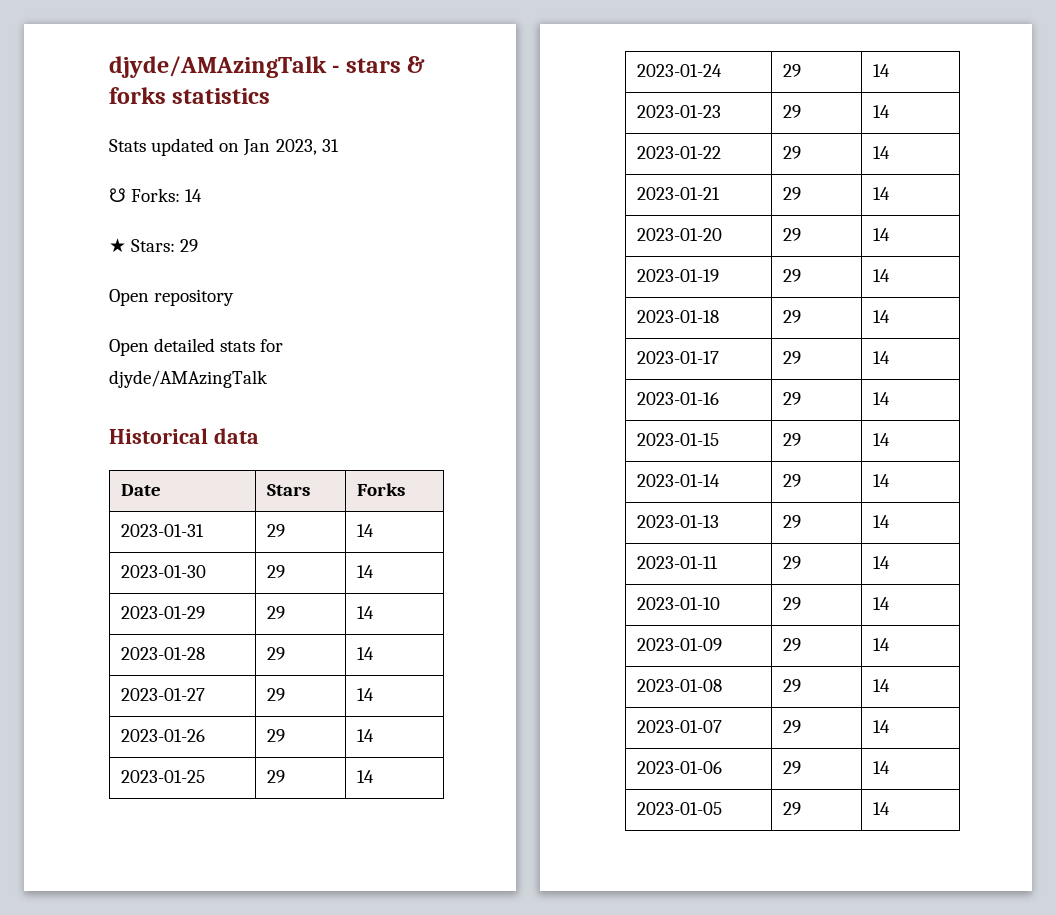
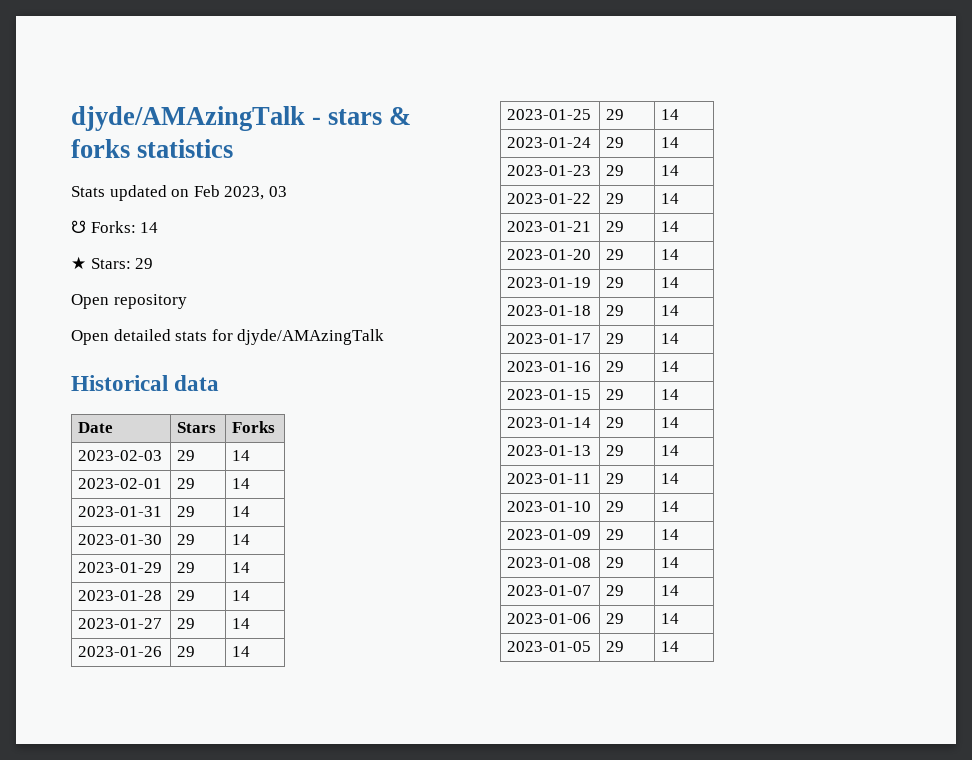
[243,139,339,156] Jan 2023, 31 -> [193,185,287,200] Feb 2023, 03
(405, 489) none -> [78,450,163,461] [177,450,196,461] [232,450,251,461] [78,478,163,489] [177,478,196,489] [232,478,251,489] // 2023-02-03 | 29 | 14 // 2023-02-01 | 29 | 14

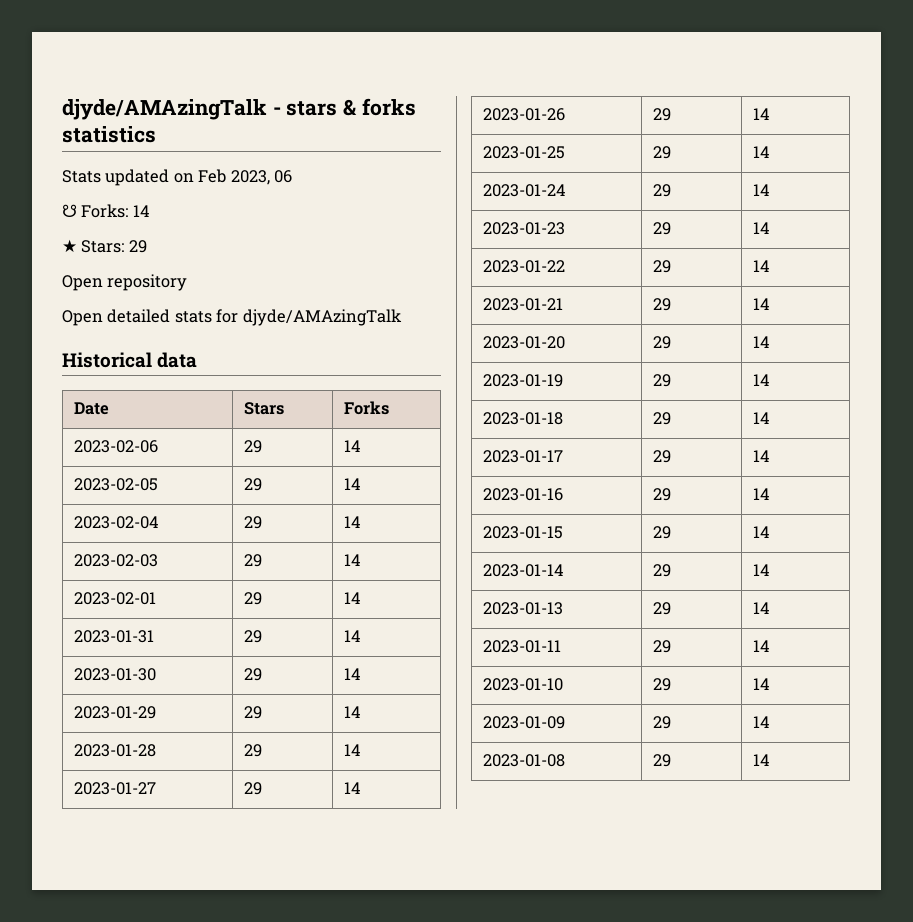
[268,186,287,197] 03 -> [274,170,293,183] 06
(276, 427) none -> [73,440,158,453] [243,440,262,453] [343,440,361,452] [73,478,158,491] [243,478,262,491] [343,478,361,490] [73,516,159,529] [243,516,262,529] [343,516,361,528] // 2023-02-06 | 29 | 14 // 2023-02-05 | 29 | 14 // 2023-02-04 | 29 | 14
[507,585,592,596] [606,585,625,596] [661,585,680,596] [507,613,592,624] [606,613,625,624] [661,613,680,624] [507,641,592,652] [606,641,625,652] [661,641,680,652] // 2023-01-07 | 29 | 14 // 2023-01-06 | 29 | 14 // 2023-01-05 | 29 | 14 -> (770, 760) none

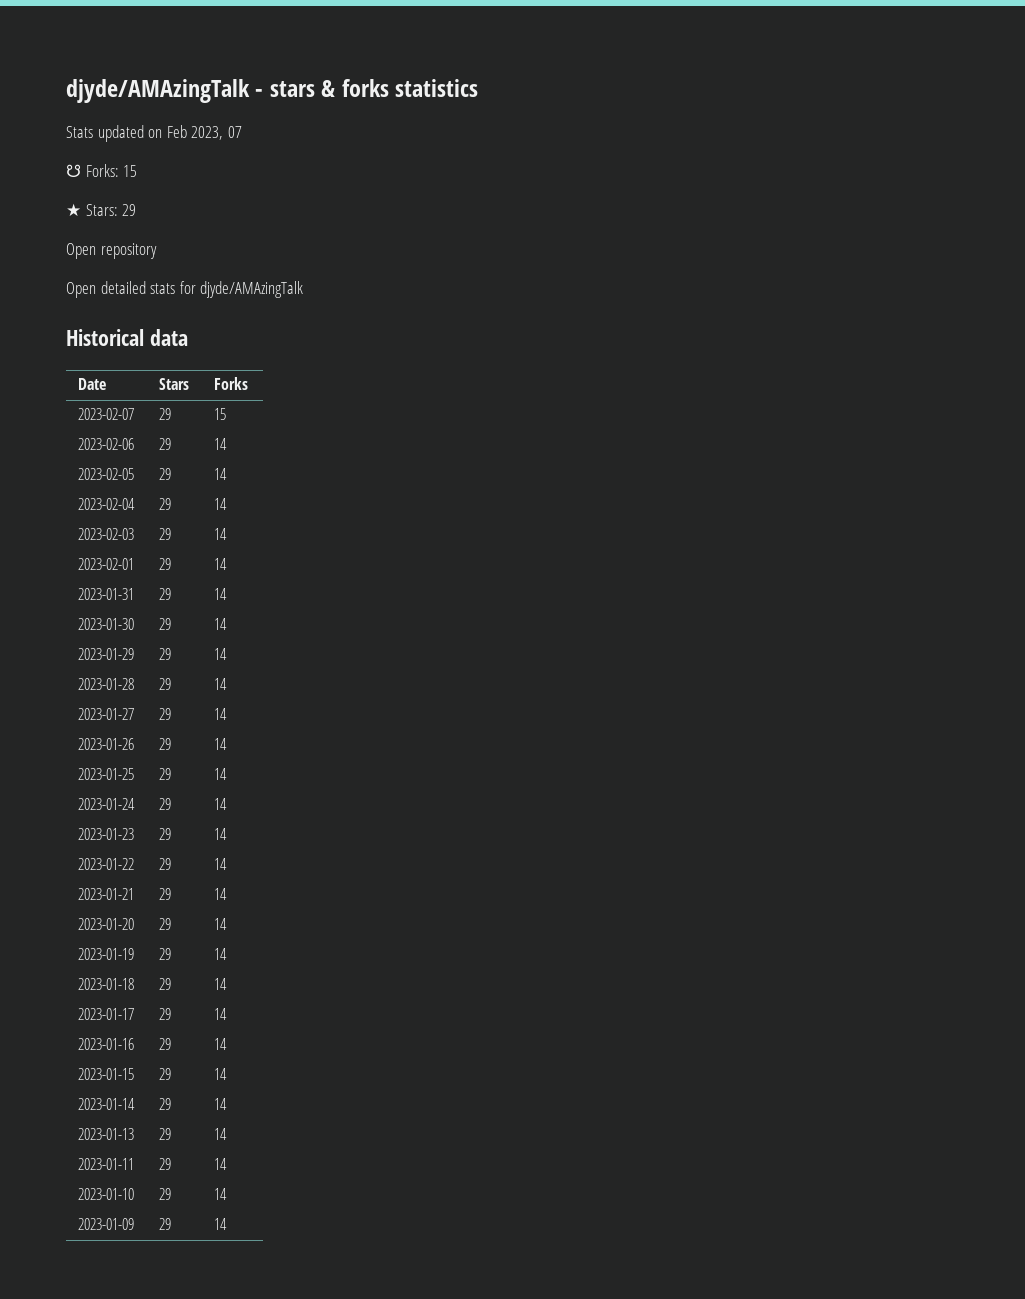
[274,170,293,183] 06 -> [227,126,242,138] 07
[132,205,150,217] 14 -> [123,165,138,177] 15
(389, 408) none -> [78,408,135,420] [159,408,172,420] [214,408,227,420] // 2023-02-07 | 29 | 15
[482,754,565,767] [652,754,671,767] [752,754,770,766] // 2023-01-08 | 29 | 14 -> (228, 1224) none

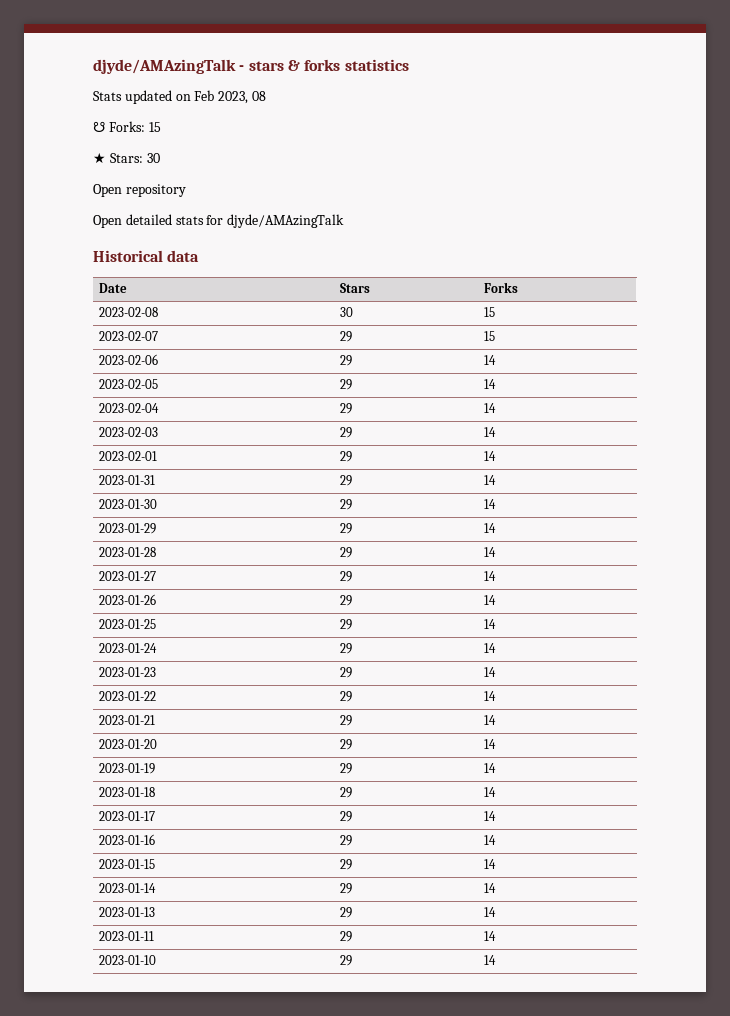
[227,126,242,138] 07 -> [251,91,266,101] 08
[122,204,137,216] 29 -> [146,153,160,163] 30
(249, 383) none -> [98,307,158,317] [339,307,353,317] [483,307,495,317] // 2023-02-08 | 30 | 15
[78,1218,135,1230] [159,1218,172,1230] [214,1218,228,1230] // 2023-01-09 | 29 | 14 -> (496, 960) none

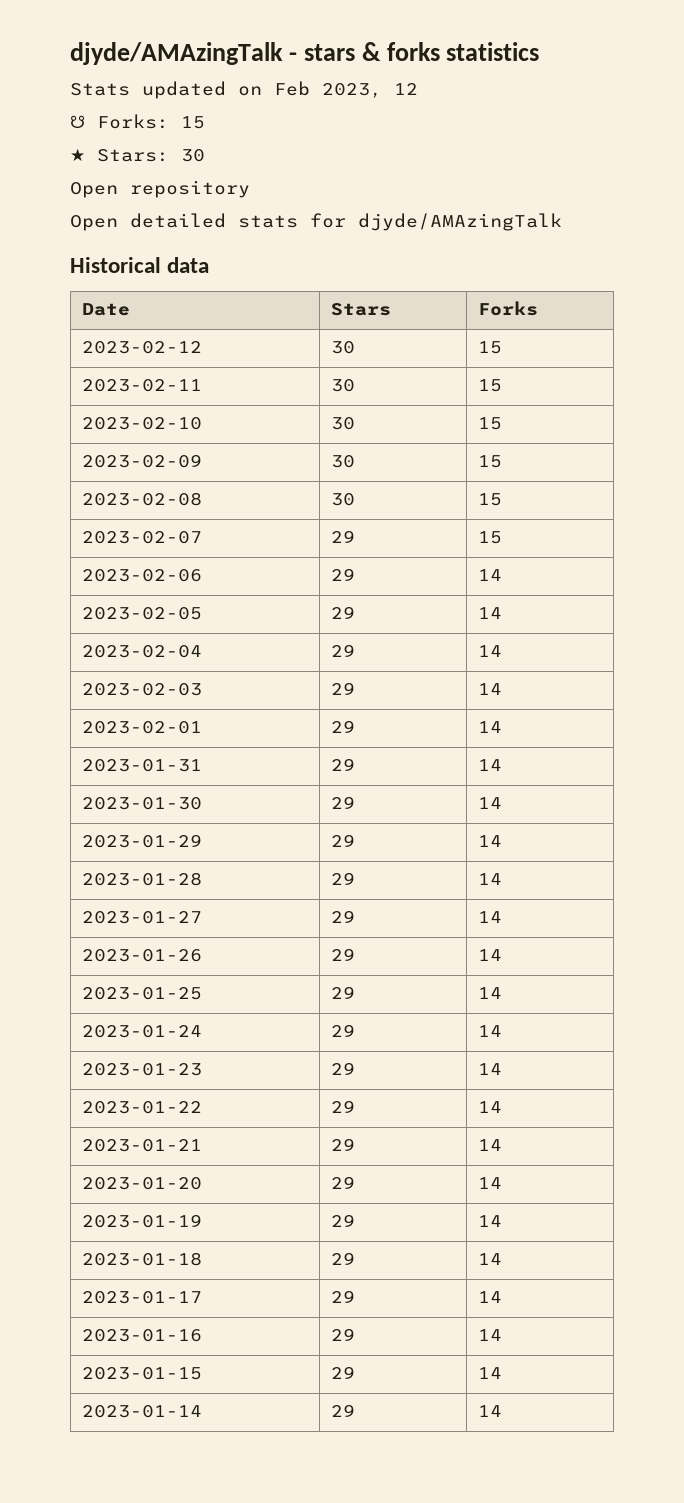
[251,91,266,101] 08 -> [394,83,418,95] 12
(518, 287) none -> [82,341,203,354] [331,341,356,354] [478,341,503,354] [82,379,203,392] [331,379,356,392] [478,379,503,392] [82,417,203,430] [331,417,356,430] [478,417,503,430] [82,454,203,468] [331,455,356,468] [478,455,503,468] // 2023-02-12 | 30 | 15 // 2023-02-11 | 30 | 15 // 2023-02-10 | 30 | 15 // 2023-02-09 | 30 | 15
[98,907,155,917] [339,907,352,918] [483,907,496,917] [98,931,154,941] [339,931,352,942] [483,931,496,941] [98,955,156,965] [339,955,352,966] [483,955,496,965] // 2023-01-13 | 29 | 14 // 2023-01-11 | 29 | 14 // 2023-01-10 | 29 | 14 -> (503, 1411) none

